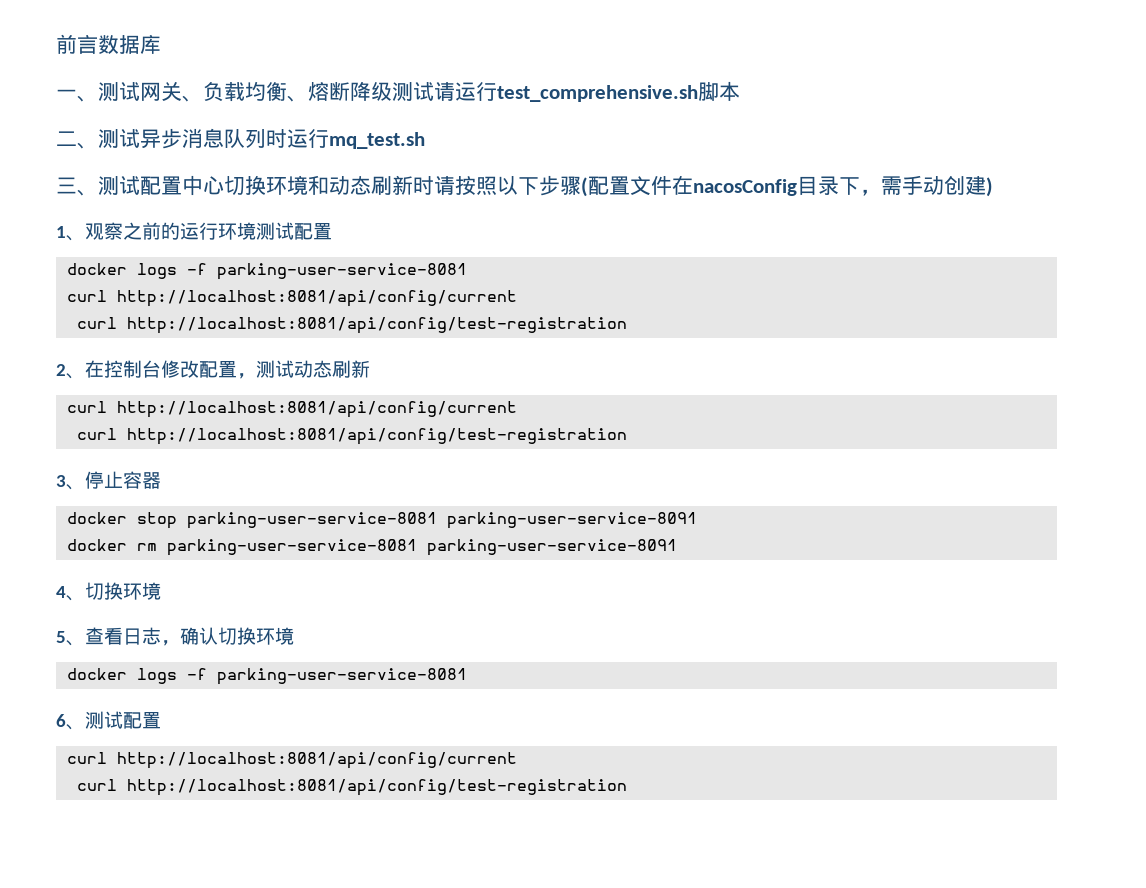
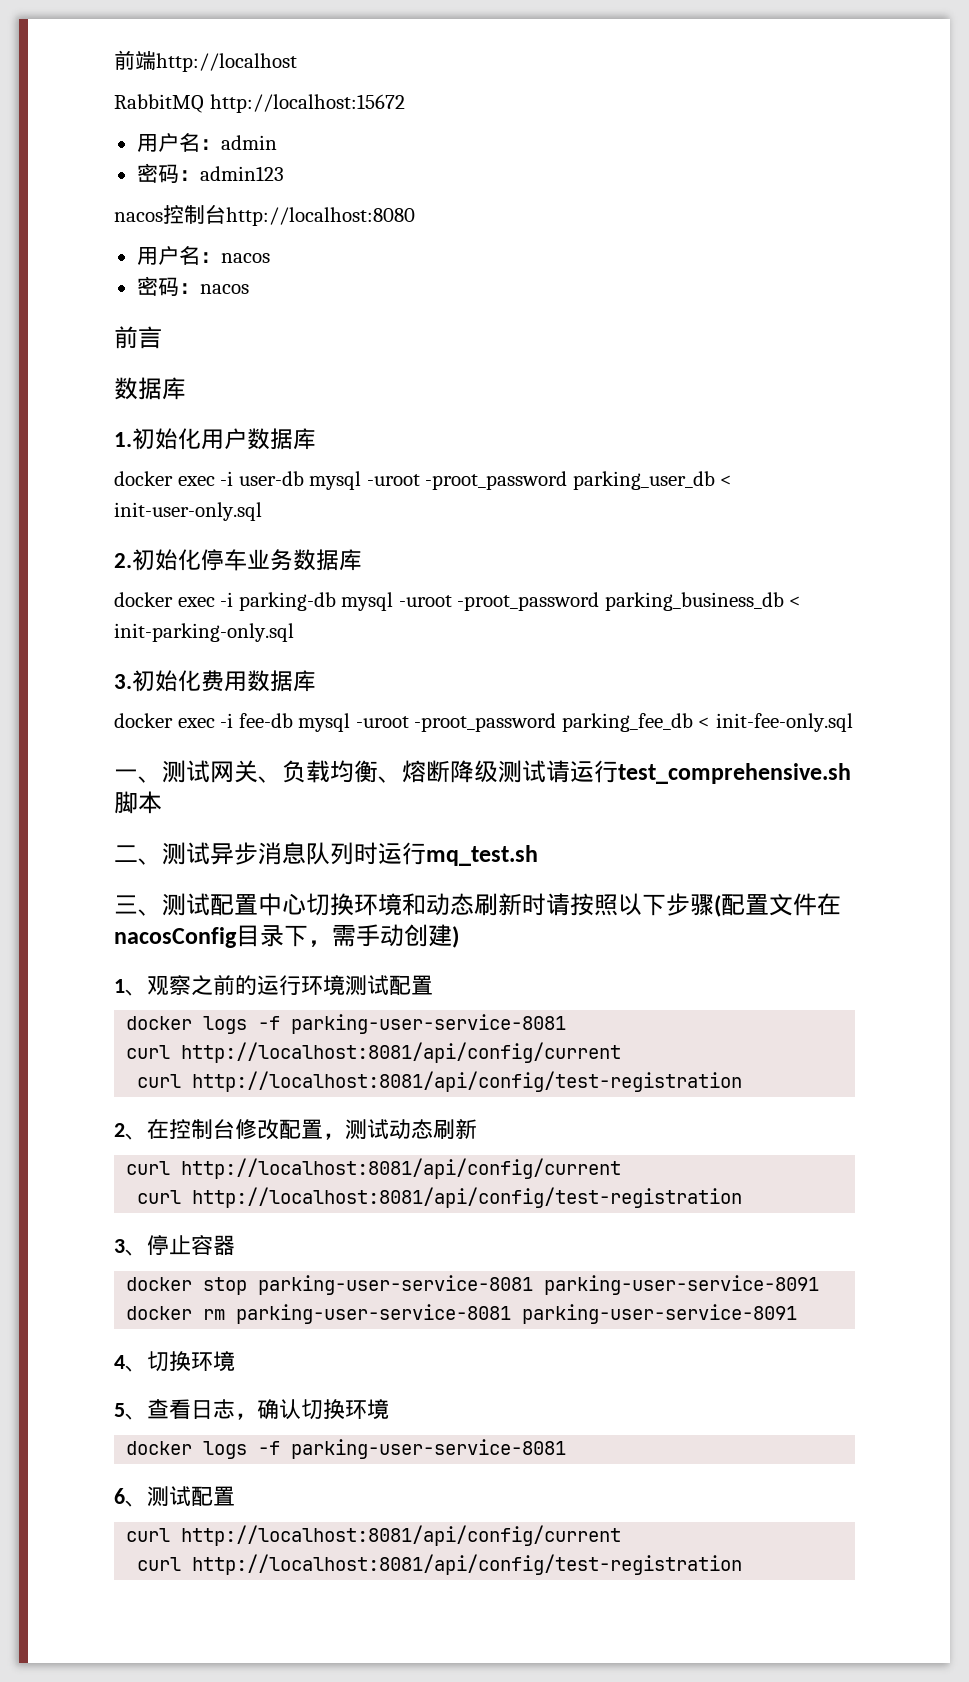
[56,34,77,54] 前 -> [114,50,297,72] [114,94,405,113] [136,133,277,152] [136,163,284,183] [114,204,415,226] [136,246,270,265] [136,276,249,296] [114,326,138,349] 前端http://localhost // RabbitMQ http://localhost:15672 // 用户名：admin // 密码：admin123 // nacos控制台http://localhost:8080 // 用户名：nacos // 密码：nacos // 前
[98,34,161,54] 数据库 -> [114,377,186,400] [114,428,316,450] [114,471,733,490] [114,502,262,521] [114,549,362,571] [114,592,802,611] [114,623,294,642] [114,670,316,692] [114,713,853,732] // 数据库 // 1.初始化用户数据库 // docker exec -i user-db mysql -uroot -proot_password parking_user_db < init-user-only.sql // 2.初始化停车业务数据库 // docker exec -i parking-db mysql -uroot -proot_password parking_business_db < init-parking-only.sql // 3.初始化费用数据库 // docker exec -i fee-db mysql -uroot -proot_password parking_fee_db < init-fee-only.sql

